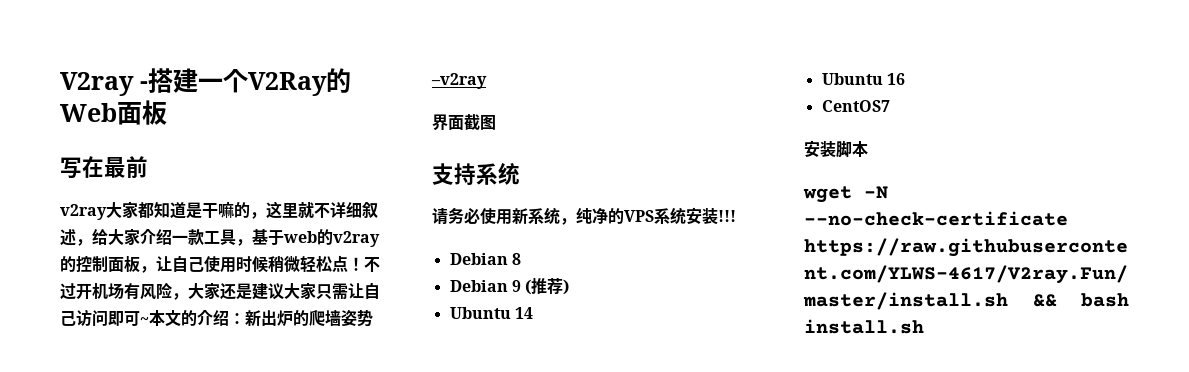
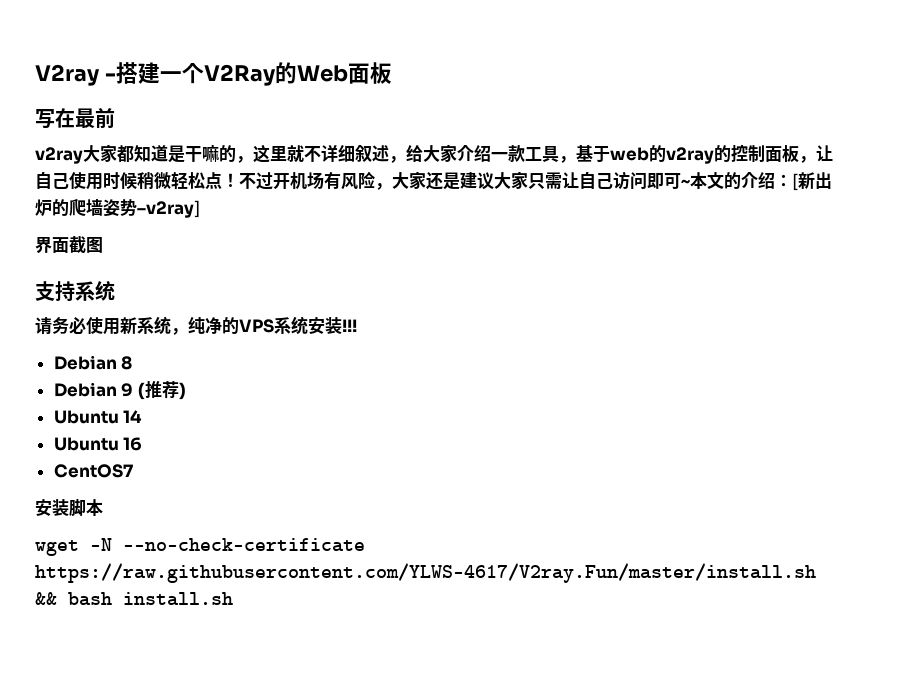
(245, 318) none -> [792,173,798,191] [
[431,73,487,89] –v2ray -> [137,200,200,218] –v2ray]

